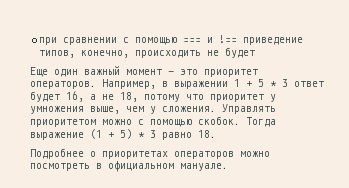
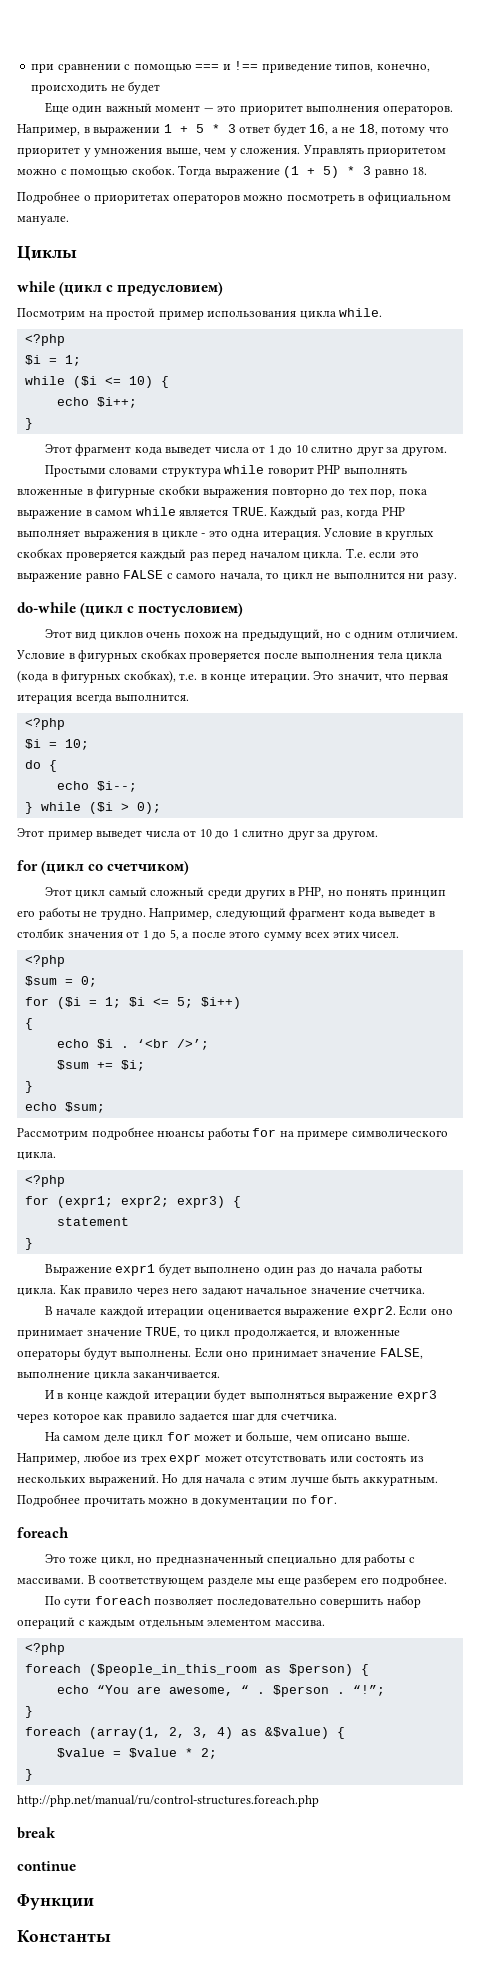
(258, 73) none -> [306,106,380,112] выполнения
(228, 167) none -> [17,246,77,261] [17,281,224,296] [17,308,383,320] [24,334,65,346] [24,355,81,366] [24,376,169,388] [56,397,137,408] [24,418,33,430] [44,444,447,456] [44,465,407,477] [17,485,427,498] [17,507,405,519] [17,528,435,540] [17,548,419,561] [17,570,457,582] [17,602,244,617] [44,629,458,641] [16,649,443,662] [17,670,448,683] [17,694,190,704] [24,718,65,730] [24,739,89,750] [24,760,57,772] [56,781,137,792] [24,802,161,814] [17,828,378,840] [17,860,190,875] [44,887,446,899] [17,907,435,920] [17,928,400,941] [24,955,65,967] [24,976,97,987] [24,997,241,1009] [24,1018,33,1030] [56,1039,209,1050] [56,1060,145,1071] [24,1081,33,1093] [24,1102,105,1113] [17,1127,448,1140] [17,1152,56,1160] [24,1175,65,1187] [24,1196,241,1208] [56,1217,129,1226] [24,1238,33,1250] [44,1263,423,1276] [17,1285,426,1297] [44,1305,453,1318] [17,1327,400,1339] [17,1347,423,1360] [17,1371,221,1380] [44,1389,437,1402] [17,1413,337,1423] [44,1431,410,1443] [17,1452,424,1465] [17,1473,438,1486] [17,1494,338,1507] [17,1527,69,1538] [44,1553,415,1566] [17,1574,448,1587] [44,1595,421,1608] [17,1617,325,1629] [24,1643,65,1655] [24,1664,369,1676] [56,1685,385,1697] [24,1706,33,1718] [24,1727,345,1739] [56,1748,217,1759] [24,1769,33,1781] [17,1795,319,1807] [17,1827,56,1839] [17,1861,76,1871] [17,1894,94,1910] [17,1930,111,1943] // Циклы // while (цикл с предусловием) // Посмотрим на простой пример использования цикла while. // <?php // $i = 1; // while ($i <= 10) { // echo $i++; // } // Этот фрагмент кода выведет числа от 1 до 10 слитно друг за другом. // Простыми словами структура while говорит PHP выполнять вложенные в фигурные скобки выражения повторно до тех пор, пока выражение в самом while является TRUE. Каждый раз, когда PHP выполняет выражения в цикле - это одна итерация. Условие в круглых скобках проверяется каждый раз перед началом цикла. Т.е. если это выражение равно FALSE с самого начала, то цикл не выполнится ни разу. // do-while (цикл с постусловием) // Этот вид циклов очень похож на предыдущий, но с одним отличием. Условие в фигурных скобках проверяется после выполнения тела цикла (кода в фигурных скобках), т.е. в конце итерации. Это значит, что первая итерация всегда выполнится. // <?php // $i = 10; // do { // echo $i--; // } while ($i > 0); // Этот пример выведет числа от 10 до 1 слитно друг за другом. // for (цикл со счетчиком) // Этот цикл самый сложный среди других в PHP, но понять принцип его работы не трудно. Например, следующий фрагмент кода выведет в столбик значения от 1 до 5, а после этого сумму всех этих чисел. // <?php // $sum = 0; // for ($i = 1; $i <= 5; $i++) // { // echo $i . ‘<br />’; // $sum += $i; // } // echo $sum; // Рассмотрим подробнее нюансы работы for на примере символического цикла. // <?php // for (expr1; expr2; expr3) { // statement // } // Выражение expr1 будет выполнено один раз до начала работы цикла. Как правило через него задают начальное значение счетчика. // В начале каждой итерации оценивается выражение expr2. Если оно принимает значение TRUE, то цикл продолжается, и вложенные операторы будут выполнены. Если оно принимает значение FALSE, выполнение цикла заканчивается. // И в конце каждой итерации будет выполняться выражение expr3 через которое как правило задается шаг для счетчика. // На самом деле цикл for может и больше, чем описано выше. Например, любое из трех expr может отсутствовать или состоять из нескольких выражений. Но для начала с этим лучше быть аккуратным. Подробнее прочитать можно в документации по for. // foreach // Это тоже цикл, но предназначенный специально для работы с массивами. В соответствующем разделе мы еще разберем его подробнее. // По сути foreach позволяет последовательно совершить набор операций с каждым отдельным элементом массива. // <?php // foreach ($people_in_this_room as $person) { // echo “You are awesome, “ . $person . “!”; // } // foreach (array(1, 2, 3, 4) as &$value) { // $value = $value * 2; // } // http://php.net/manual/ru/control-structures.foreach.php // break // continue // Функции // Константы

